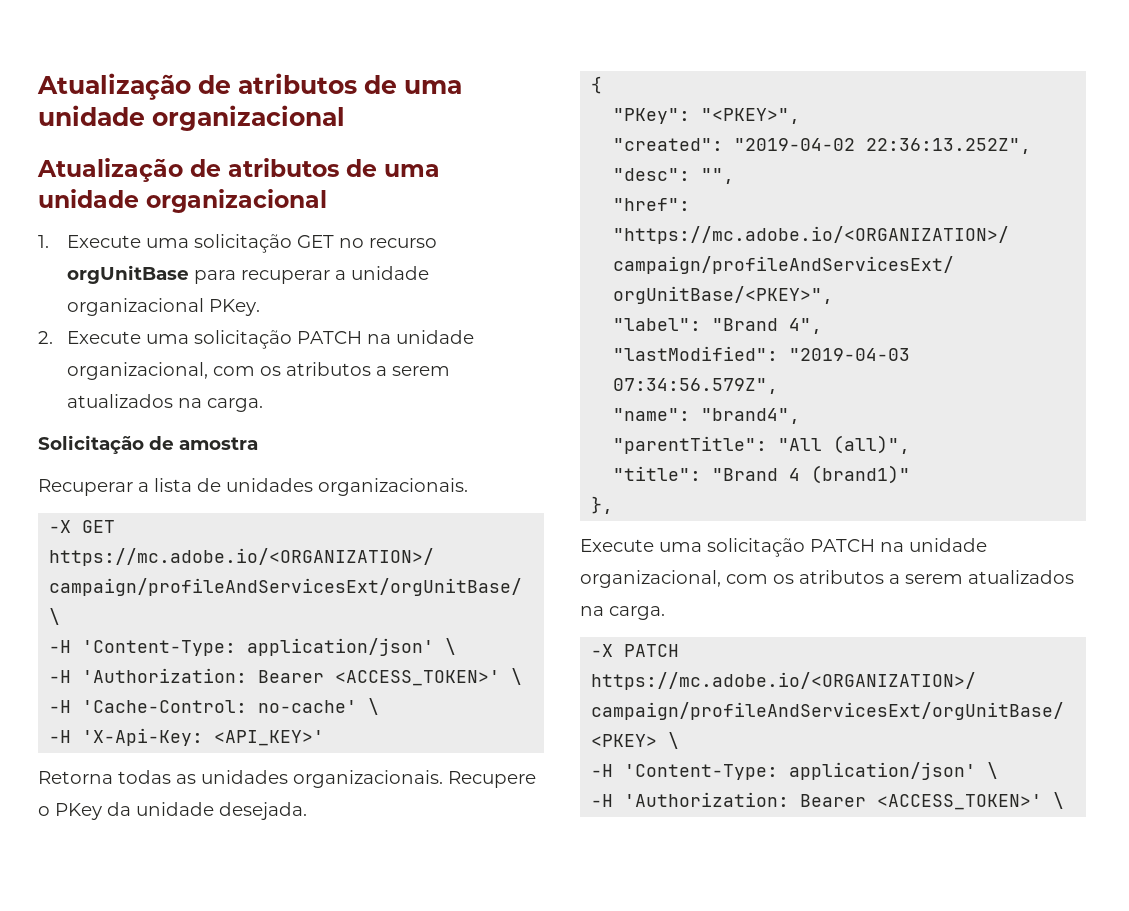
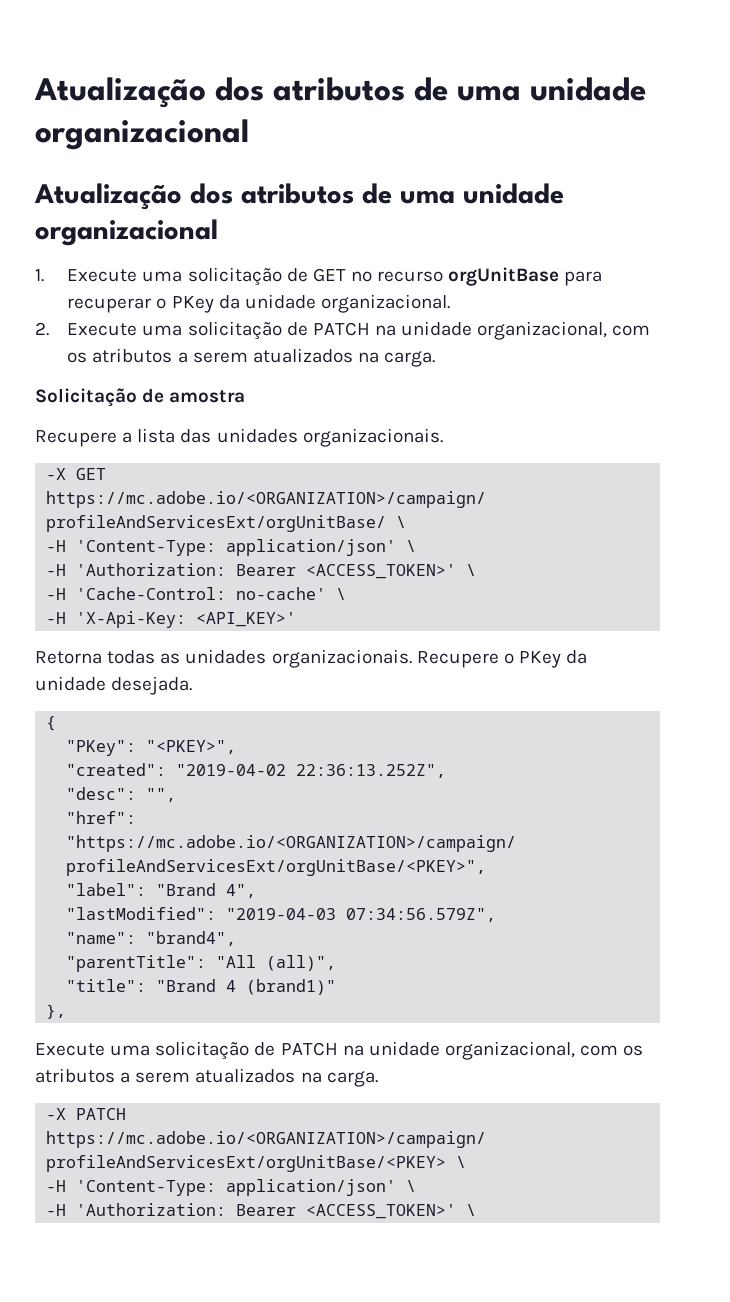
[37,73,231,100] Atualização de -> [34,77,264,108] Atualização dos
[190,159,221,177] de -> [190,183,233,204] dos
(292, 243) none -> [286,268,308,282] de
[334,266,429,280] [66,298,260,316] a unidade organizacional PKey. -> [156,294,450,313] o PKey da unidade organizacional.
(292, 339) none -> [286,322,308,336] de
[38,479,133,496] Recuperar -> [35,430,117,447] Recupere
[197,478,221,492] de -> [180,429,212,443] das
(805, 547) none -> [254,1042,276,1056] de

